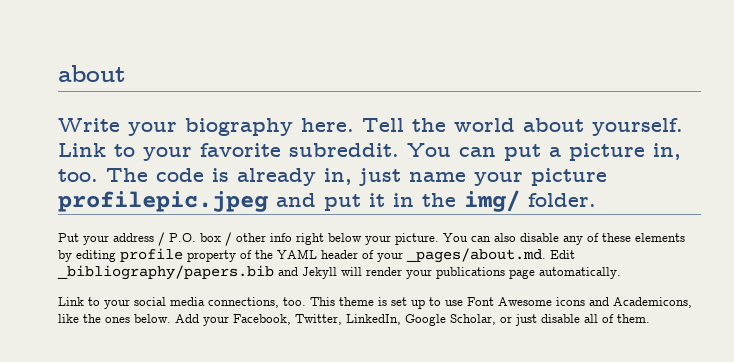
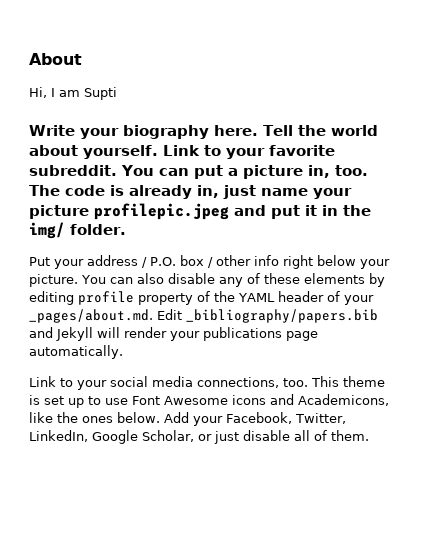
[58,65,126,82] about -> [29,53,82,65] [29,87,117,100] About // Hi, I am Supti

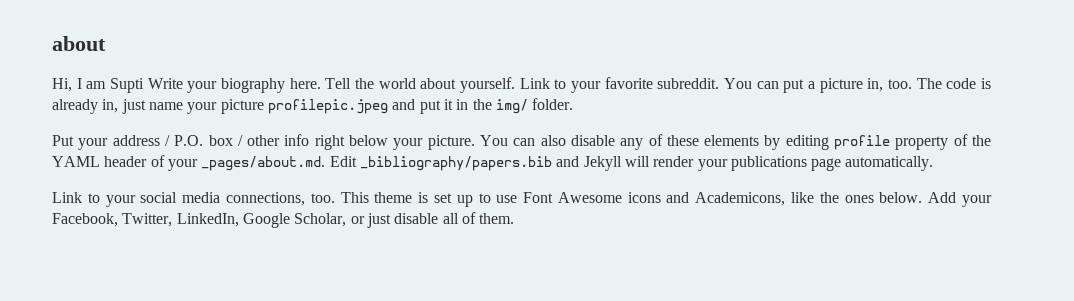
[29,53,82,65] About -> [52,36,106,51] about
(117, 93) // -> (144, 85) none

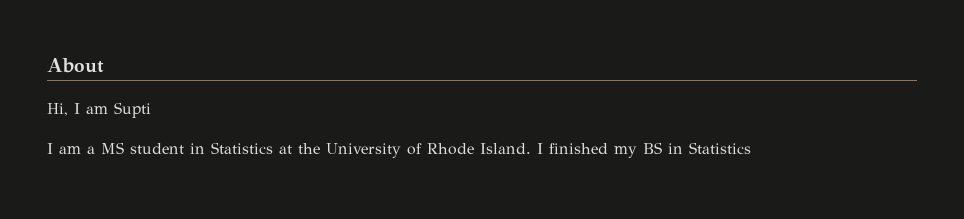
[52,36,106,51] about -> [47,58,104,73] About
[147,77,991,93] [52,98,574,114] [52,134,991,150] [52,155,934,171] [52,192,992,207] [52,212,515,228] Write your biography here. Tell the world about yourself. Link to your favorite subreddit. You can put a picture in, too. The code is already in, just name your picture profilepic.jpeg and put it in the img/ folder. // Put your address / P.O. box / other info right below your picture. You can also disable any of these elements by editing profile property of the YAML header of your _pages/about.md. Edit _bibliography/papers.bib and Jekyll will render your publications page automatically. // Link to your social media connections, too. This theme is set up to use Font Awesome icons and Academicons, like the ones below. Add your Facebook, Twitter, LinkedIn, Google Scholar, or just disable all of them. -> [47,142,751,158] // I am a MS student in Statistics at the University of Rhode Island. I finished my BS in Statistics

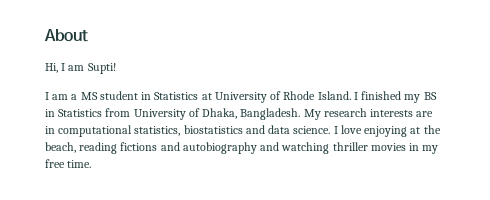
[114,102,151,118] Supti -> [87,63,116,74] Supti!
[298,143,320,154] the -> (212, 96) none
(751, 148) none -> [105,108,434,120] [45,125,441,137] [45,142,439,154] [45,159,92,168] from University of Dhaka, Bangladesh. My research interests are in computational statistics, biostatistics and data science. I love enjoying at the beach, reading fictions and autobiography and watching thriller movies in my free time.

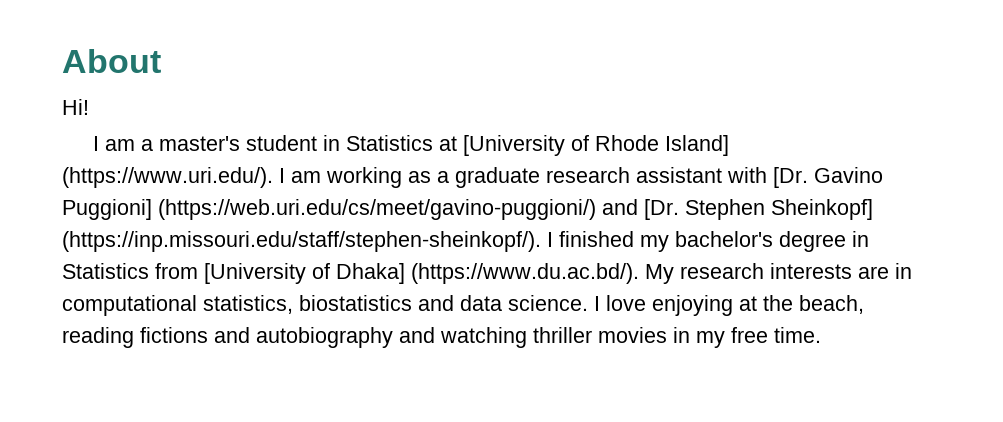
[45,63,116,74] Hi, I am Supti! -> [62,99,89,115] Hi!
[80,92,98,100] MS -> [158,136,240,151] master's
[214,92,267,103] University -> [462,135,565,156] [University
[317,91,351,100] Island. -> [664,135,729,156] [62,167,883,188] [62,199,873,220] [62,231,541,252] Island] (https://www.uri.edu/). I am working as a graduate research assistant with [Dr. Gavino Puggioni] (https://web.uri.edu/cs/meet/gavino-puggioni/) and [Dr. Stephen Sheinkopf] (https://inp.missouri.edu/staff/stephen-sheinkopf/).
[423,92,437,100] BS -> [675,231,846,252] bachelor's degree
[133,108,301,120] University of Dhaka, Bangladesh. -> [204,263,639,284] [University of Dhaka] (https://www.du.ac.bd/).

